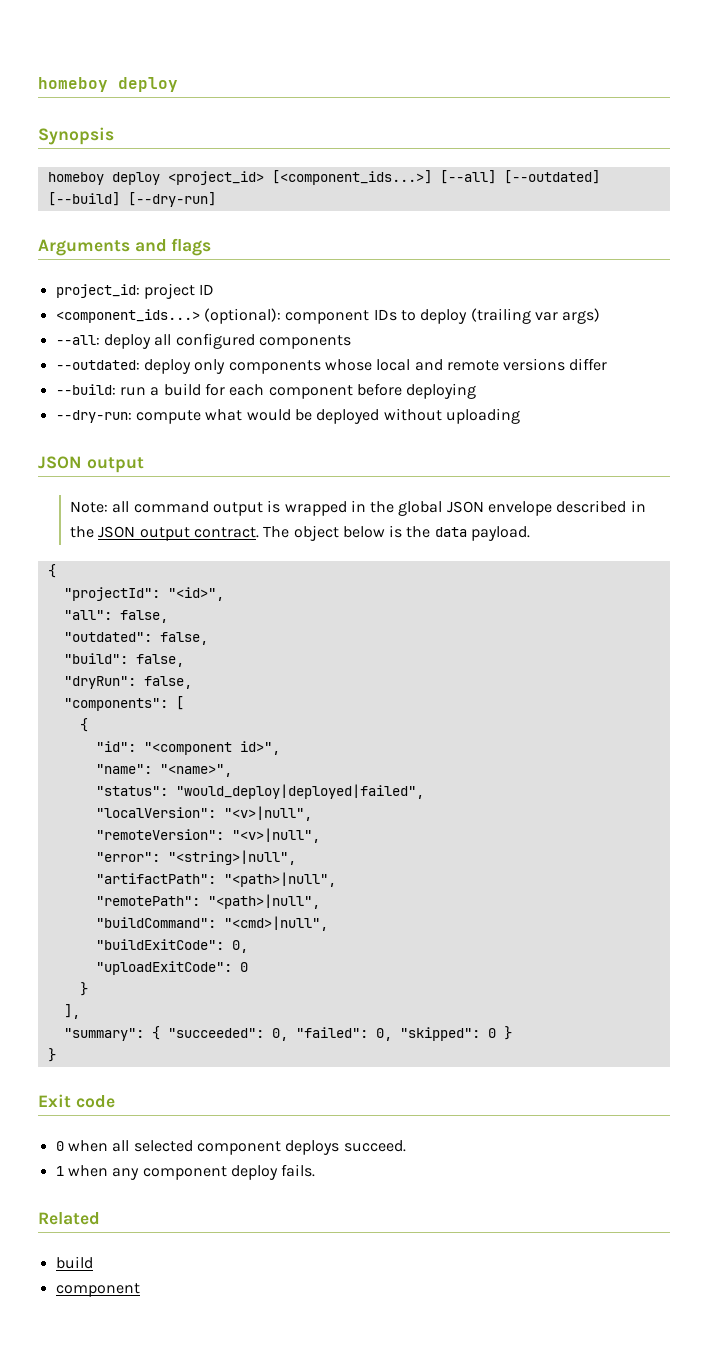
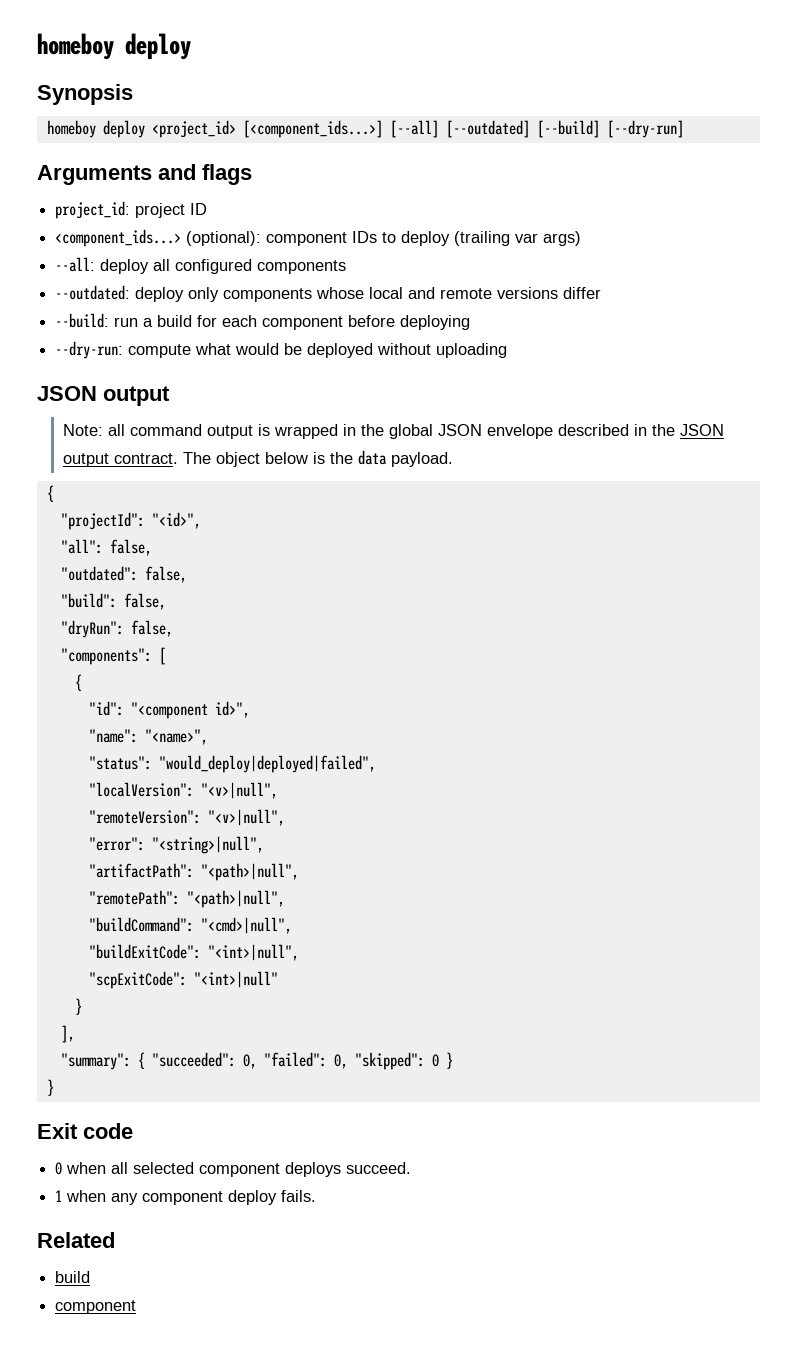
[231,940,248,953] [95,961,248,975] 0, // "uploadExitCode": 0 -> [207,944,299,961] [88,971,278,989] "<int>|null", // "scpExitCode": "<int>|null"

